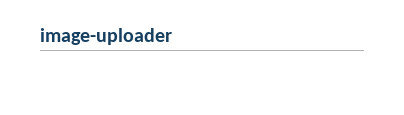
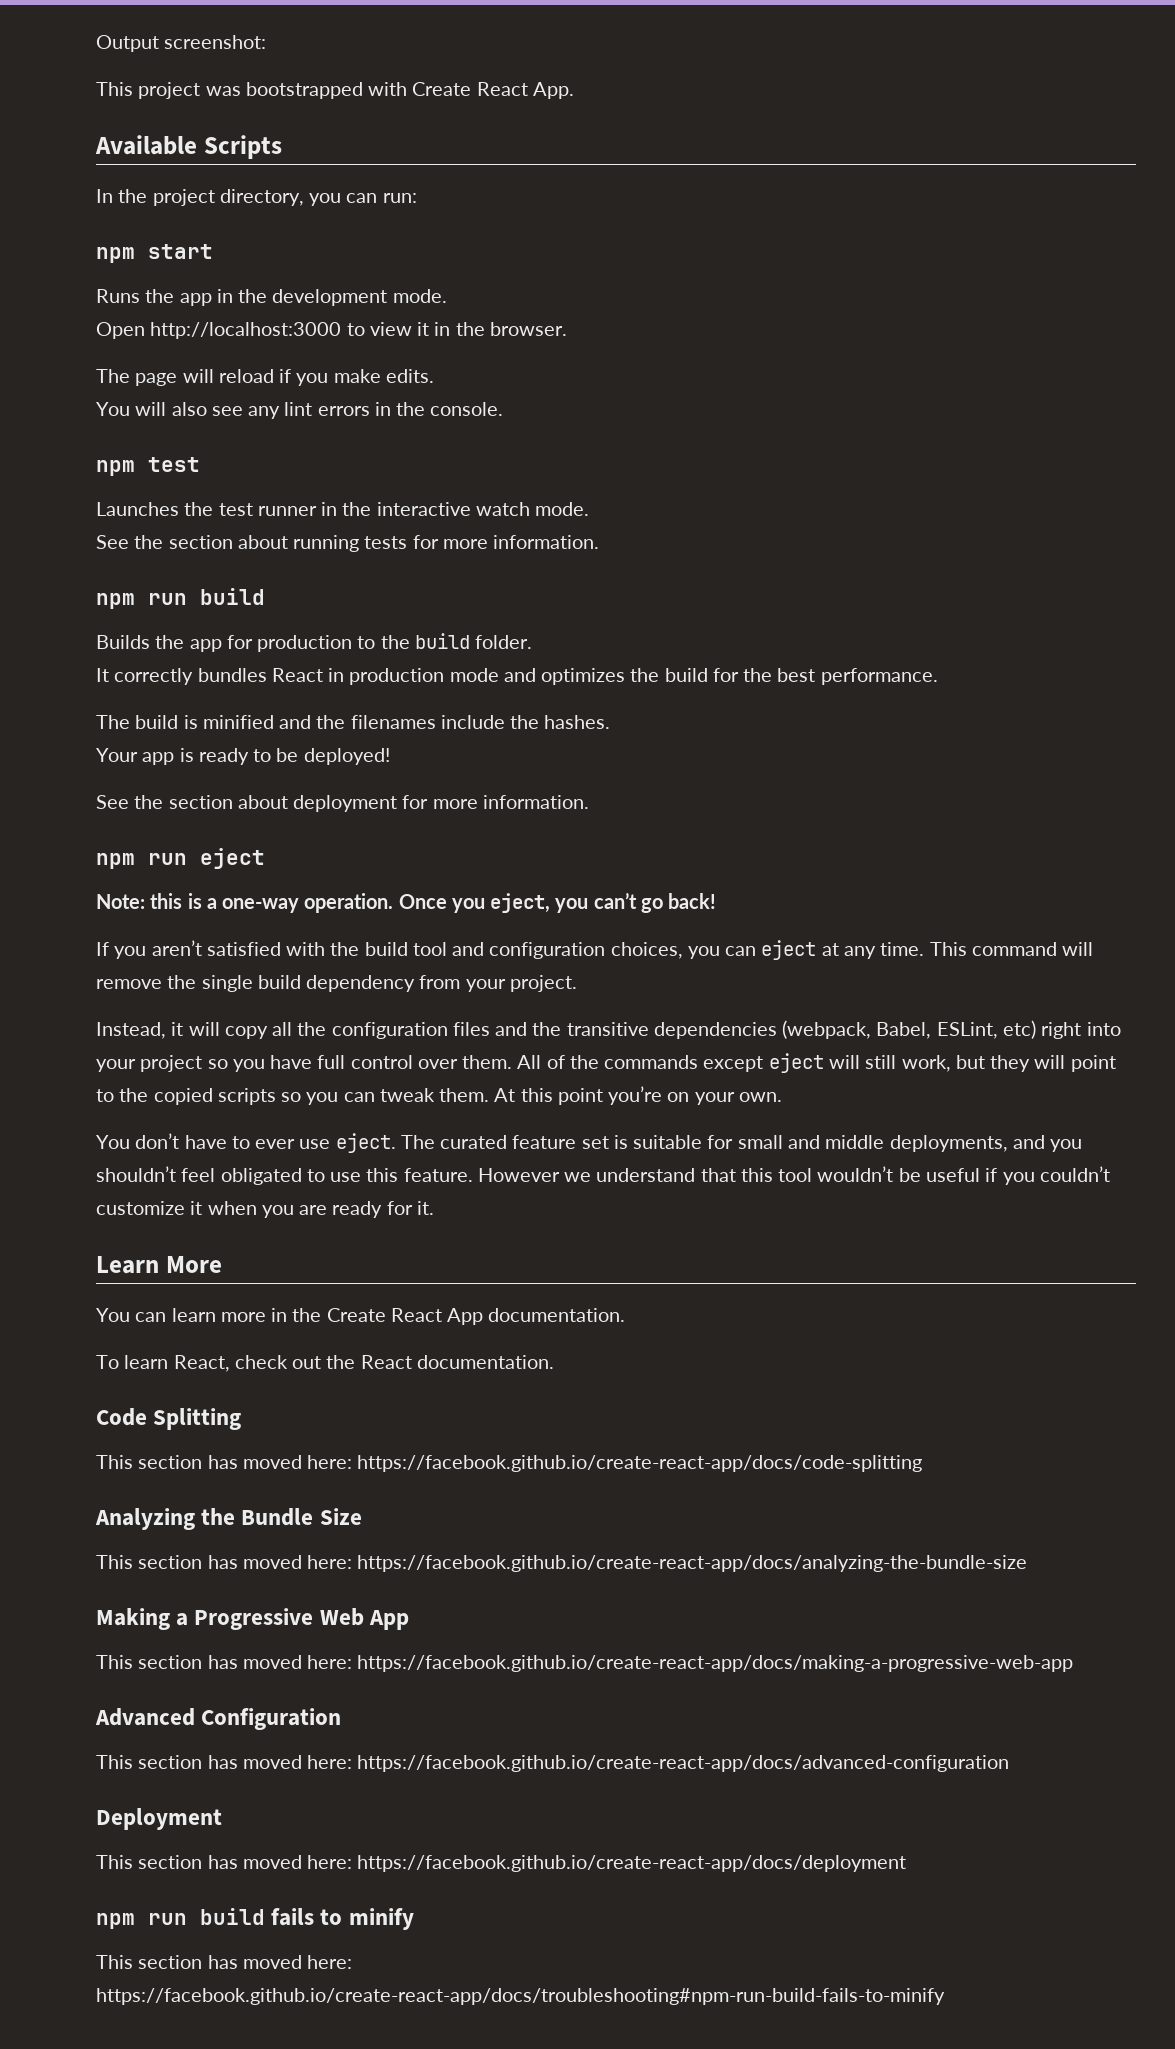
[40,28,172,45] image-uploader -> [96,35,267,52] [96,82,574,99] [95,135,282,159] [96,189,417,206] [96,244,213,263] [96,289,447,306] [96,322,567,339] [96,369,434,386] [96,402,504,419] [96,457,200,476] [96,502,590,516] [96,535,600,552] [96,588,265,609] [96,633,533,652] [96,668,938,685] [96,715,611,729] [96,748,390,765] [96,795,589,812] [96,848,265,869] [96,892,717,913] [96,940,1094,960] [96,975,577,992] [96,1020,1121,1039] [96,1053,1116,1073] [96,1086,782,1105] [96,1133,1083,1153] [96,1166,1110,1185] [96,1201,434,1218] [96,1256,222,1274] [96,1308,626,1325] [96,1355,554,1372] [96,1408,242,1430] [96,1455,923,1472] [95,1508,362,1530] [96,1555,1028,1572] [96,1608,409,1630] [96,1655,1074,1672] [95,1708,342,1730] [96,1755,1010,1772] [96,1808,222,1830] [96,1855,907,1872] [96,1908,414,1930] [96,1955,353,1969] [96,1988,945,2005] Output screenshot: // This project was bootstrapped with Create React App. // Available Scripts // In the project directory, you can run: // npm start // Runs the app in the development mode. // Open http://localhost:3000 to view it in the browser. // The page will reload if you make edits. // You will also see any lint errors in the console. // npm test // Launches the test runner in the interactive watch mode. // See the section about running tests for more information. // npm run build // Builds the app for production to the build folder. // It correctly bundles React in production mode and optimizes the build for the best performance. // The build is minified and the filenames include the hashes. // Your app is ready to be deployed! // See the section about deployment for more information. // npm run eject // Note: this is a one-way operation. Once you eject, you can’t go back! // If you aren’t satisfied with the build tool and configuration choices, you can eject at any time. This command will remove the single build dependency from your project. // Instead, it will copy all the configuration files and the transitive dependencies (webpack, Babel, ESLint, etc) right into your project so you have full control over them. All of the commands except eject will still work, but they will point to the copied scripts so you can tweak them. At this point you’re on your own. // You don’t have to ever use eject. The curated feature set is suitable for small and middle deployments, and you shouldn’t feel obligated to use this feature. However we understand that this tool wouldn’t be useful if you couldn’t customize it when you are ready for it. // Learn More // You can learn more in the Create React App documentation. // To learn React, check out the React documentation. // Code Splitting // This section has moved here: https://facebook.github.io/create-react-app/docs/code-splitting // Analyzing the Bundle Size // This section has moved here: https://facebook.github.io/create-react-app/docs/analyzing-the-bundle-size // Making a Progressive Web App // This section has moved here: https://facebook.github.io/create-react-app/docs/making-a-progressive-web-app // Advanced Configuration // This section has moved here: https://facebook.github.io/create-react-app/docs/advanced-configuration // Deployment // This section has moved here: https://facebook.github.io/create-react-app/docs/deployment // npm run build fails to minify // This section has moved here: https://facebook.github.io/create-react-app/docs/troubleshooting#npm-run-build-fails-to-minify

